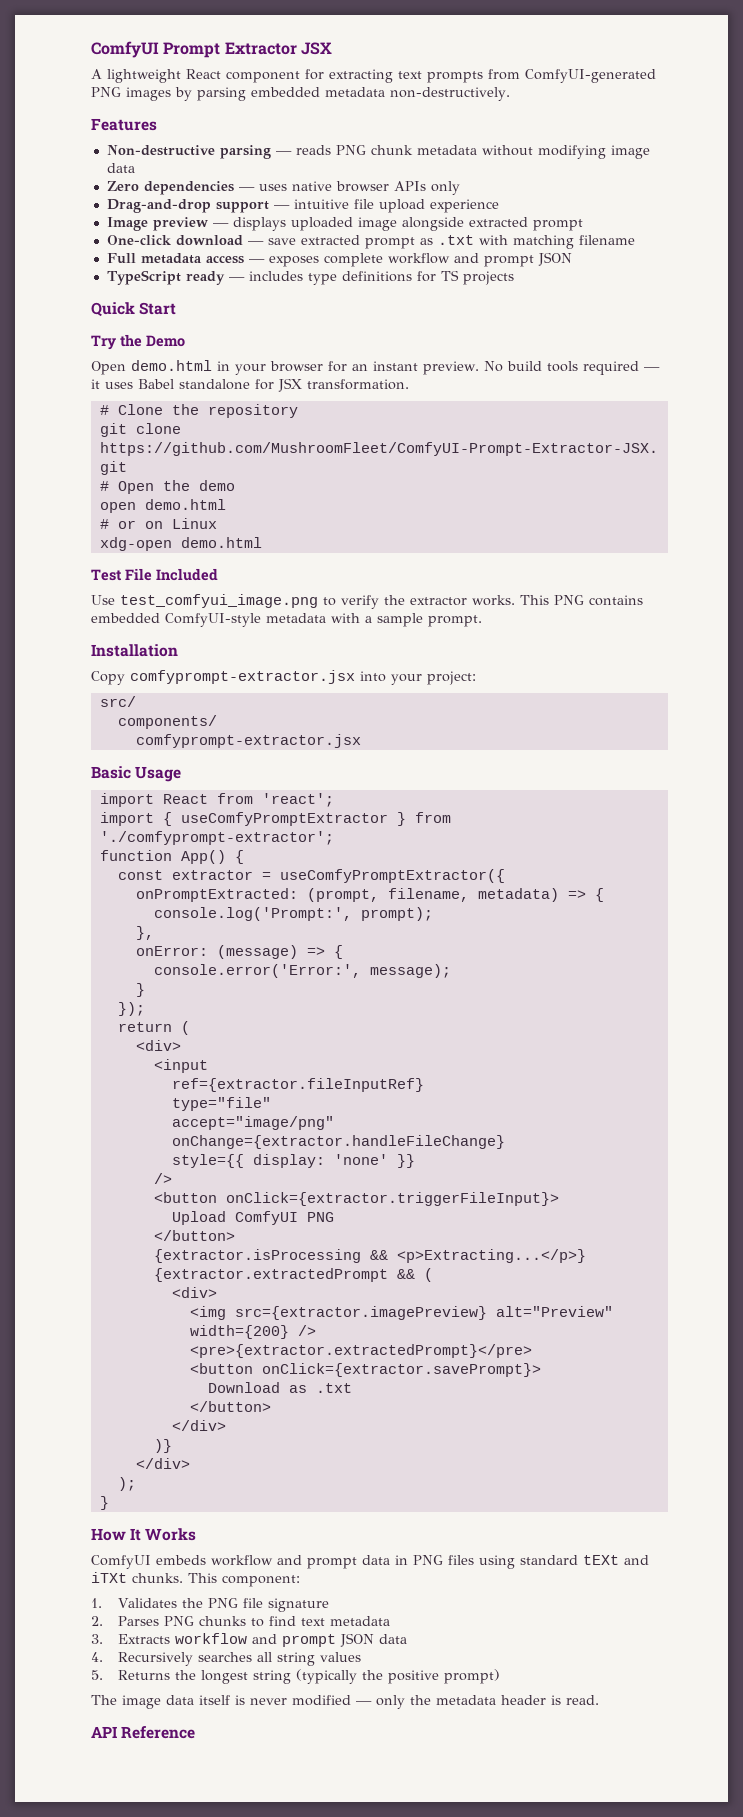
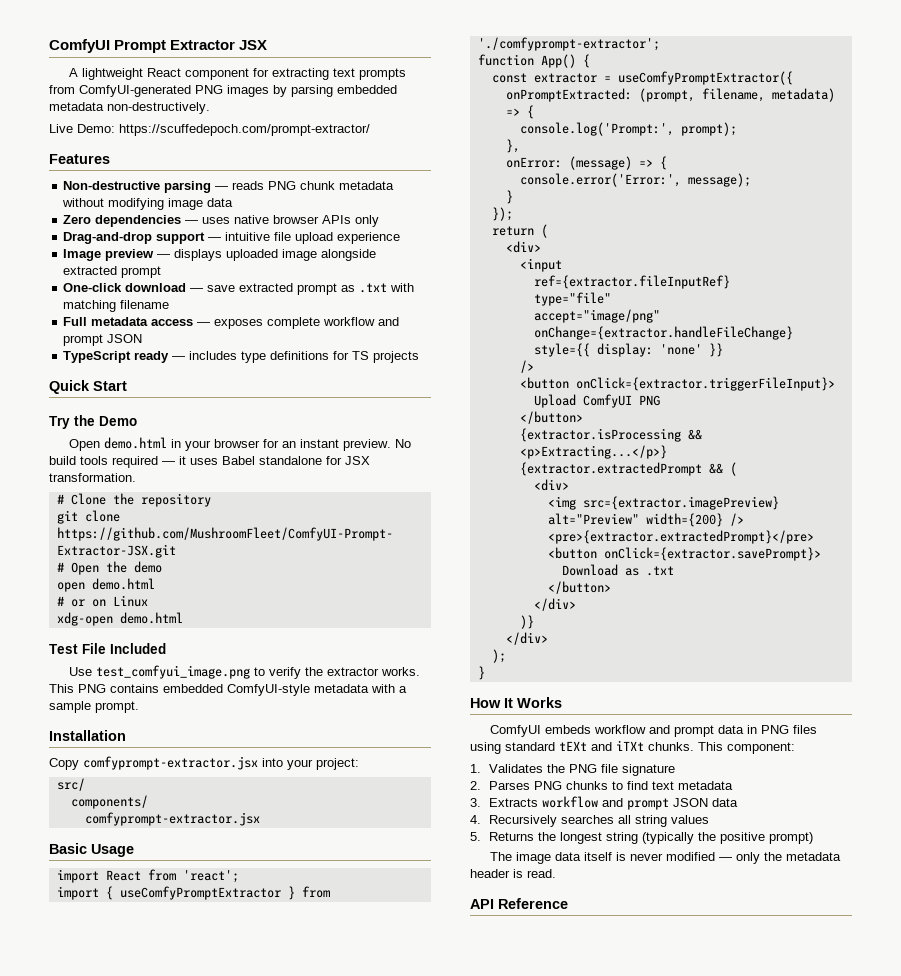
(510, 94) none -> [49,124,370,136] // Live Demo: https://scuffedepoch.com/prompt-extractor/

